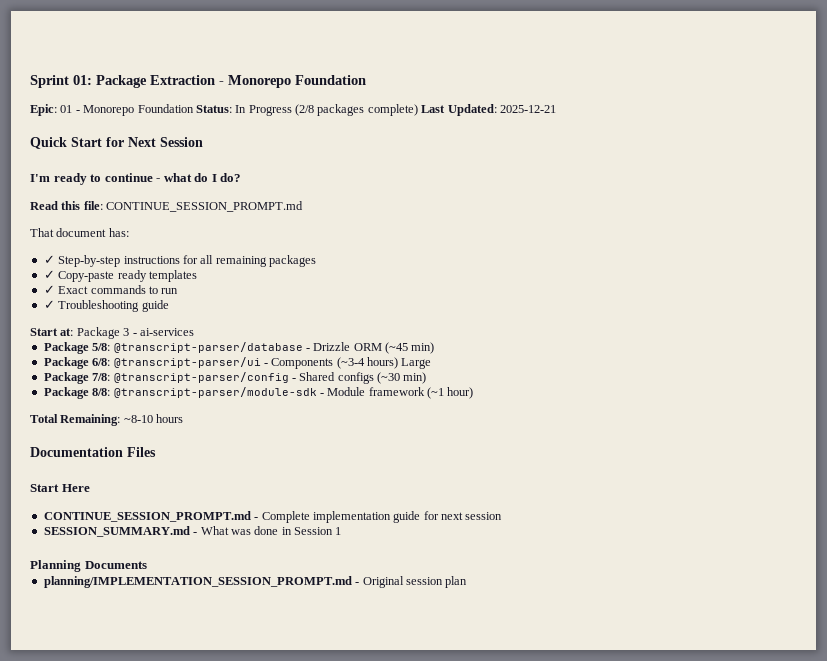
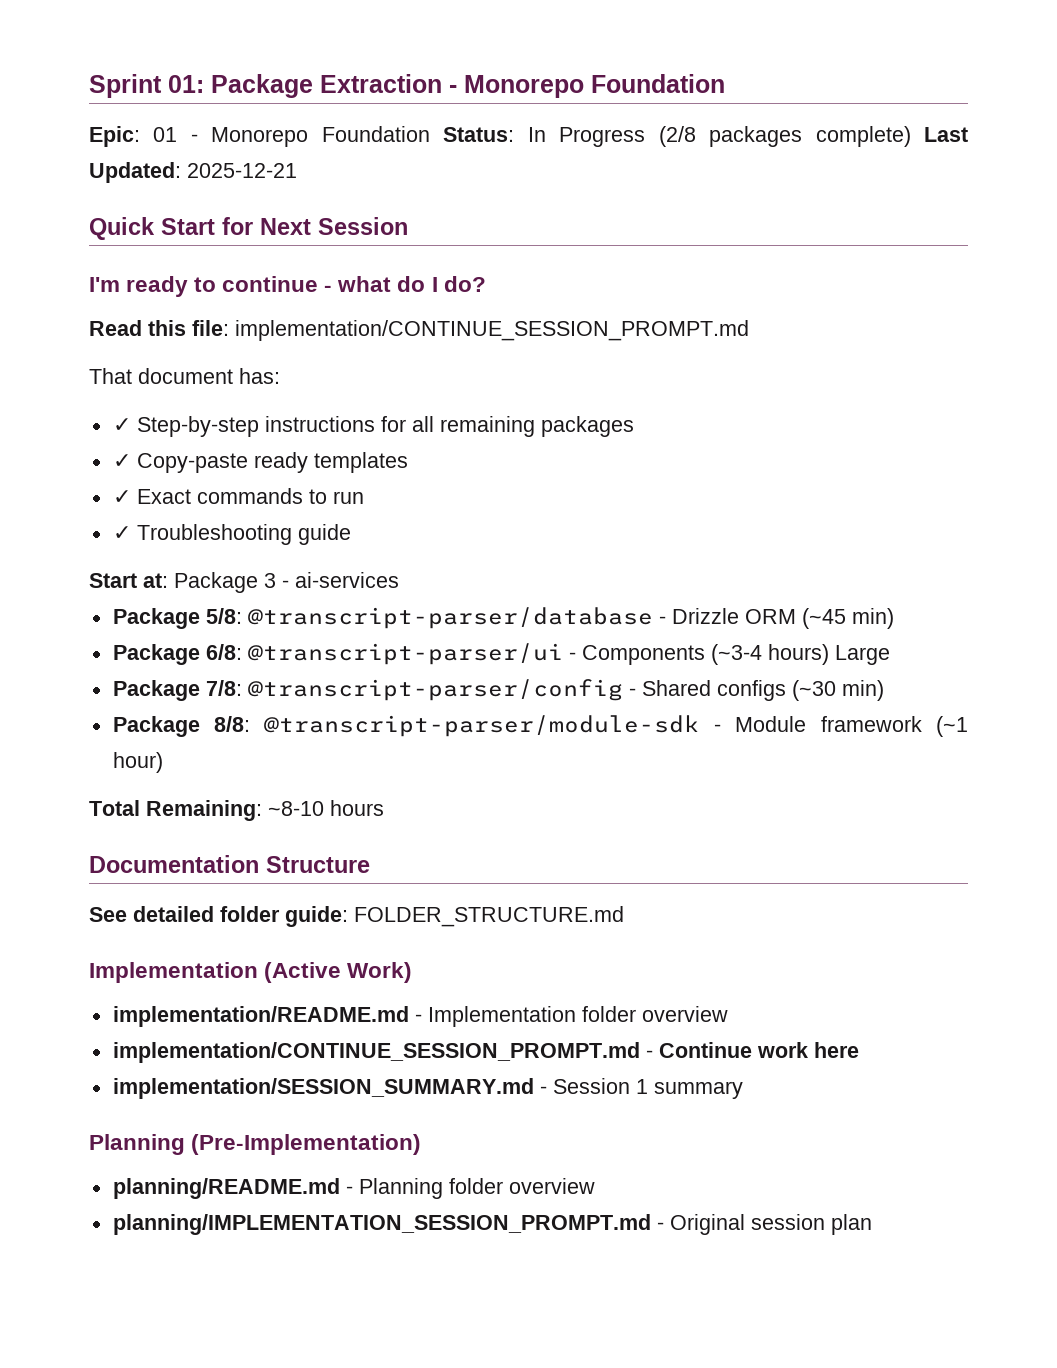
[106,201,304,212] CONTINUE_SESSION_PROMPT.md -> [235,320,749,341] implementation/CONTINUE_SESSION_PROMPT.md
[127,447,156,457] [30,484,90,492] [43,511,503,523] [43,526,292,537] Files // Start Here // CONTINUE_SESSION_PROMPT.md - Complete implementation guide for next session // SESSION_SUMMARY.md - What was done in -> [266,856,370,873] [89,906,624,927] [89,962,413,983] [112,1006,728,1027] [112,1042,859,1063] [112,1078,547,1099] Structure // See detailed folder guide: FOLDER_STRUCTURE.md // Implementation (Active Work) // implementation/README.md - Implementation folder overview // implementation/CONTINUE_SESSION_PROMPT.md - Continue work here // implementation/SESSION_SUMMARY.md -
[30,560,147,572] // Planning Documents -> [653,1081,743,1099] [89,1134,422,1155] [112,1178,595,1199] summary // Planning (Pre-Implementation) // planning/README.md - Planning folder overview

